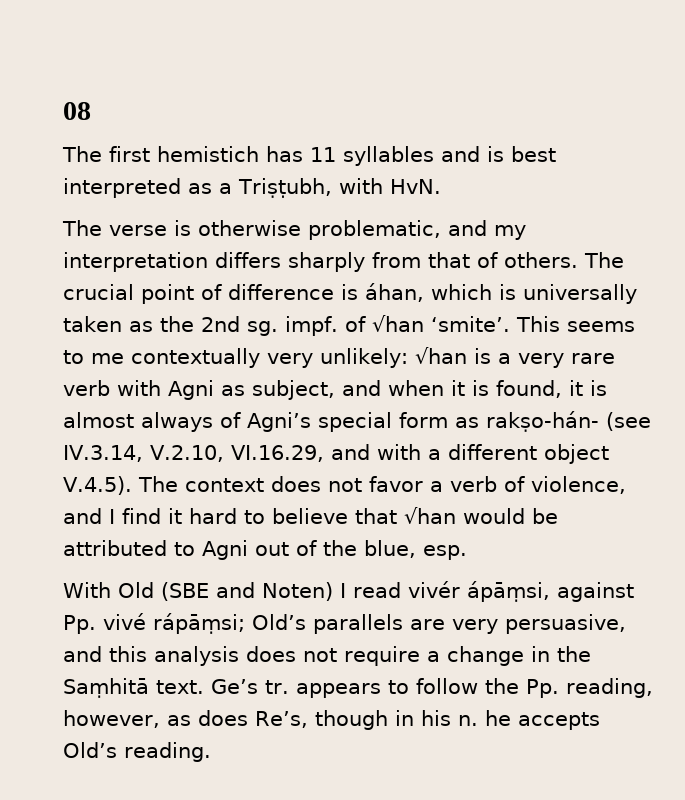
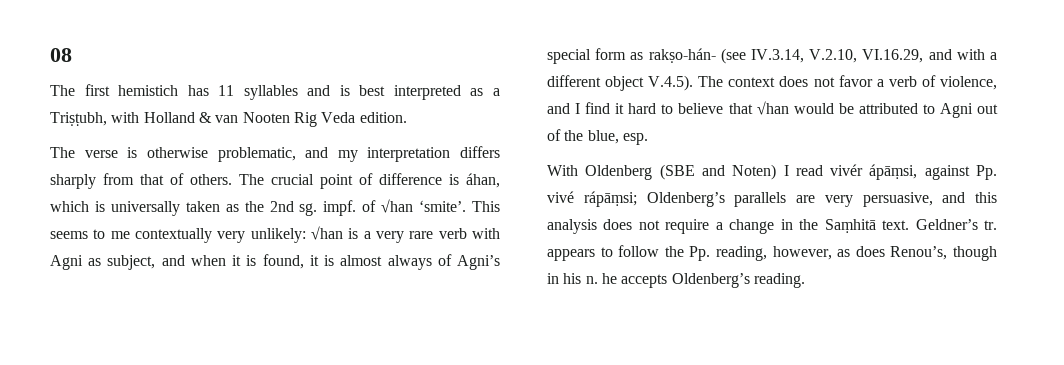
[389,179,441,194] HvN. -> [143,112,407,127] Holland & van Nooten Rig Veda edition.
[118,582,154,598] Old -> [585,165,653,180] Oldenberg
[252,614,306,630] Old’s -> [646,192,725,207] Oldenberg’s
[211,679,258,694] Ge’s -> [915,219,978,230] Geldner’s
[255,711,308,728] Re’s, -> [890,246,948,260] Renou’s,
[63,742,117,758] Old’s -> [671,273,750,288] Oldenberg’s

